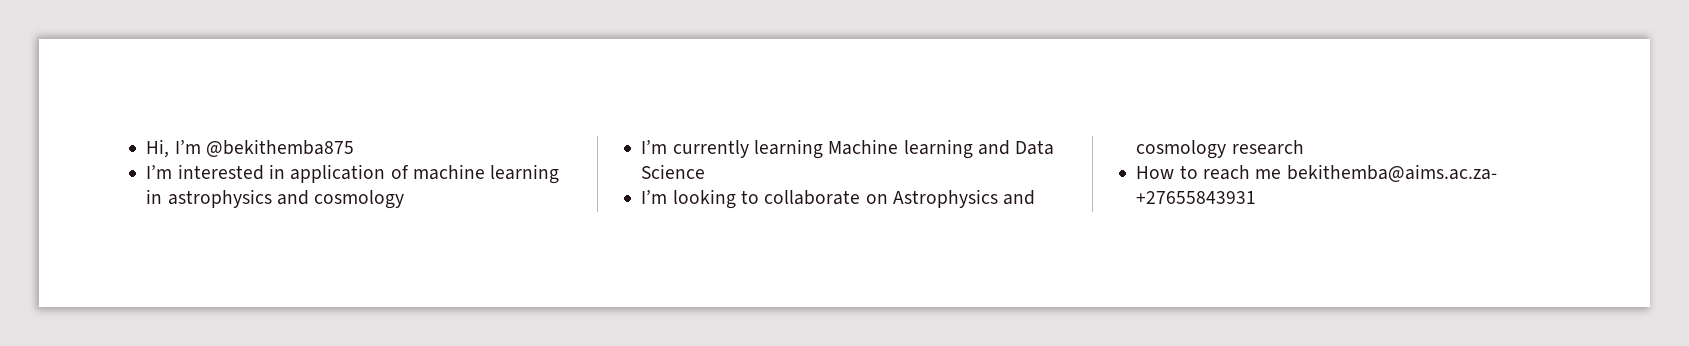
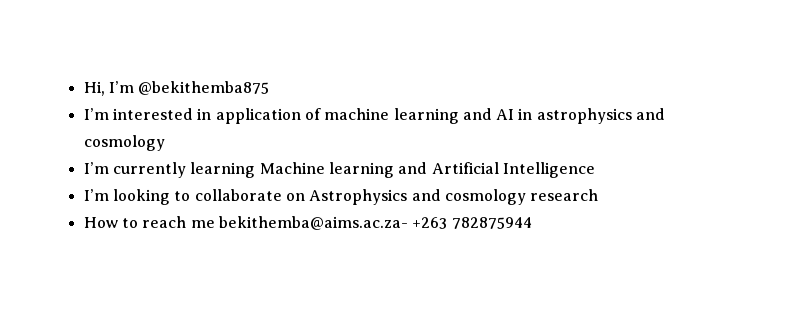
(560, 174) none -> [462,108,515,120] and AI
[1015,140,1055,155] [641,164,706,179] Data Science -> [431,162,595,178] Artificial Intelligence
[1136,191,1257,204] +27655843931 -> [412,217,532,229] +263 782875944

